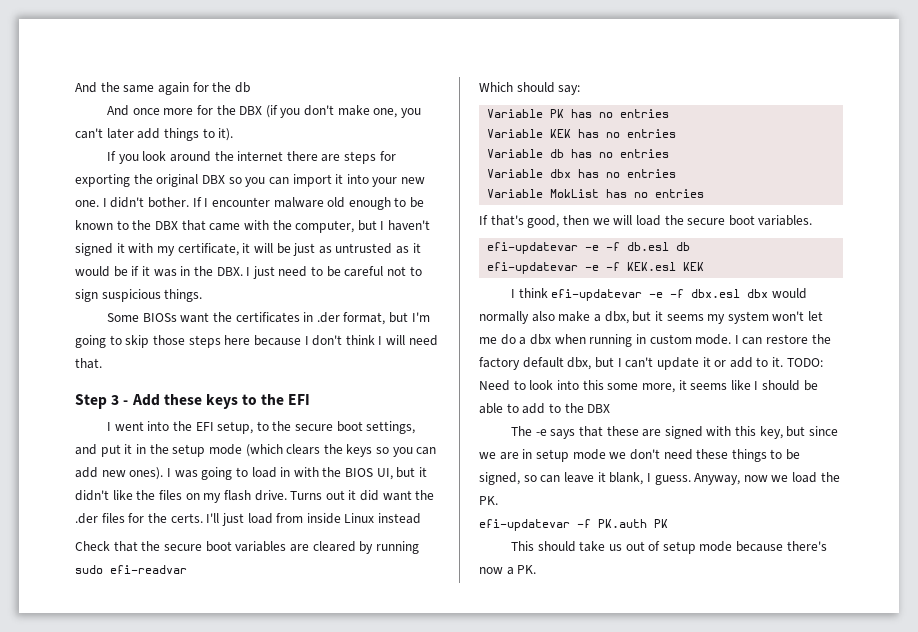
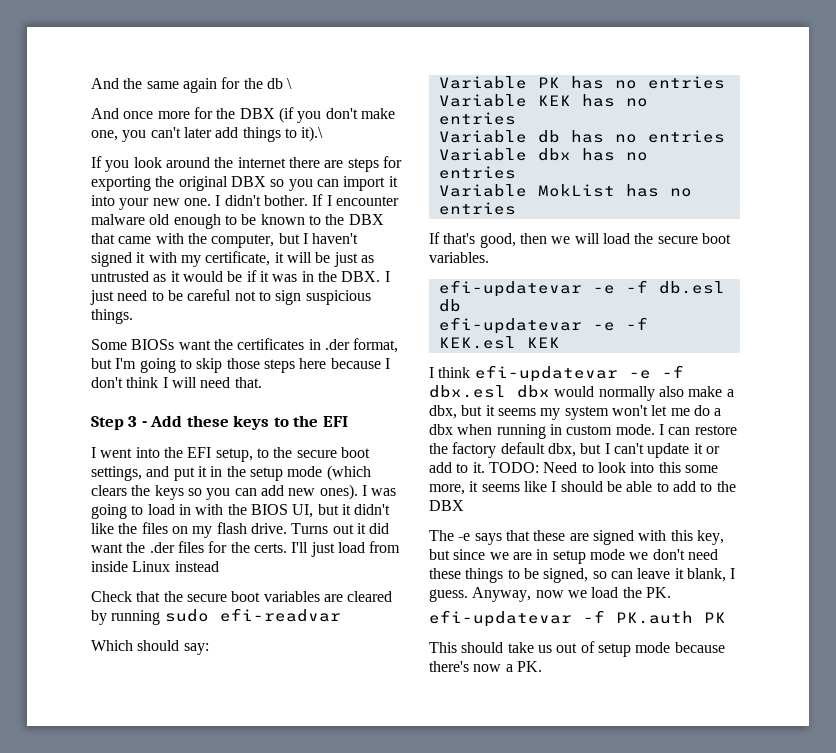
(250, 87) none -> [287,78,293,89] \
[218,128,234,141] it). -> [301,126,324,142] it).\

